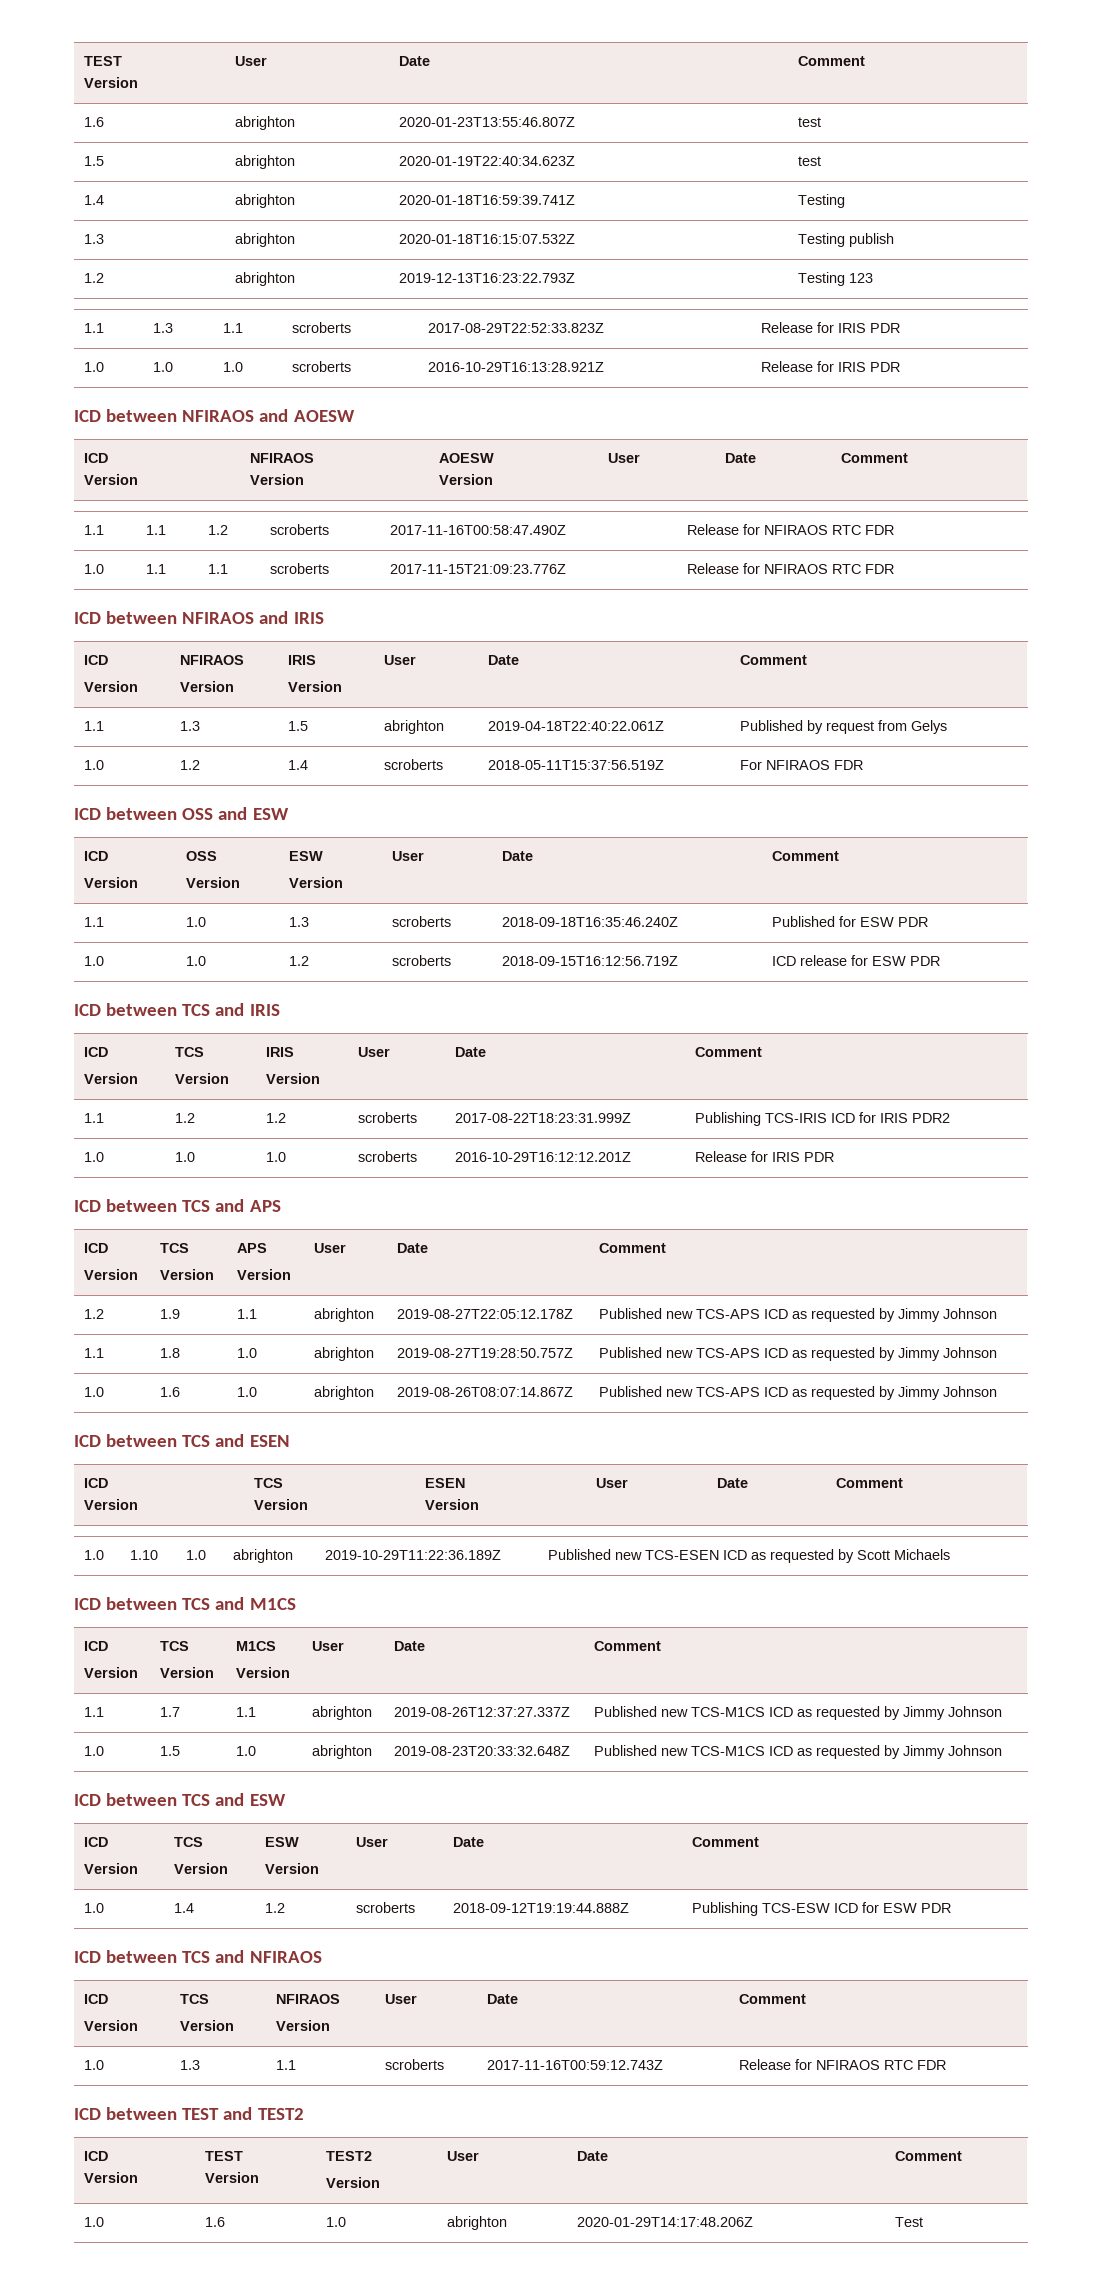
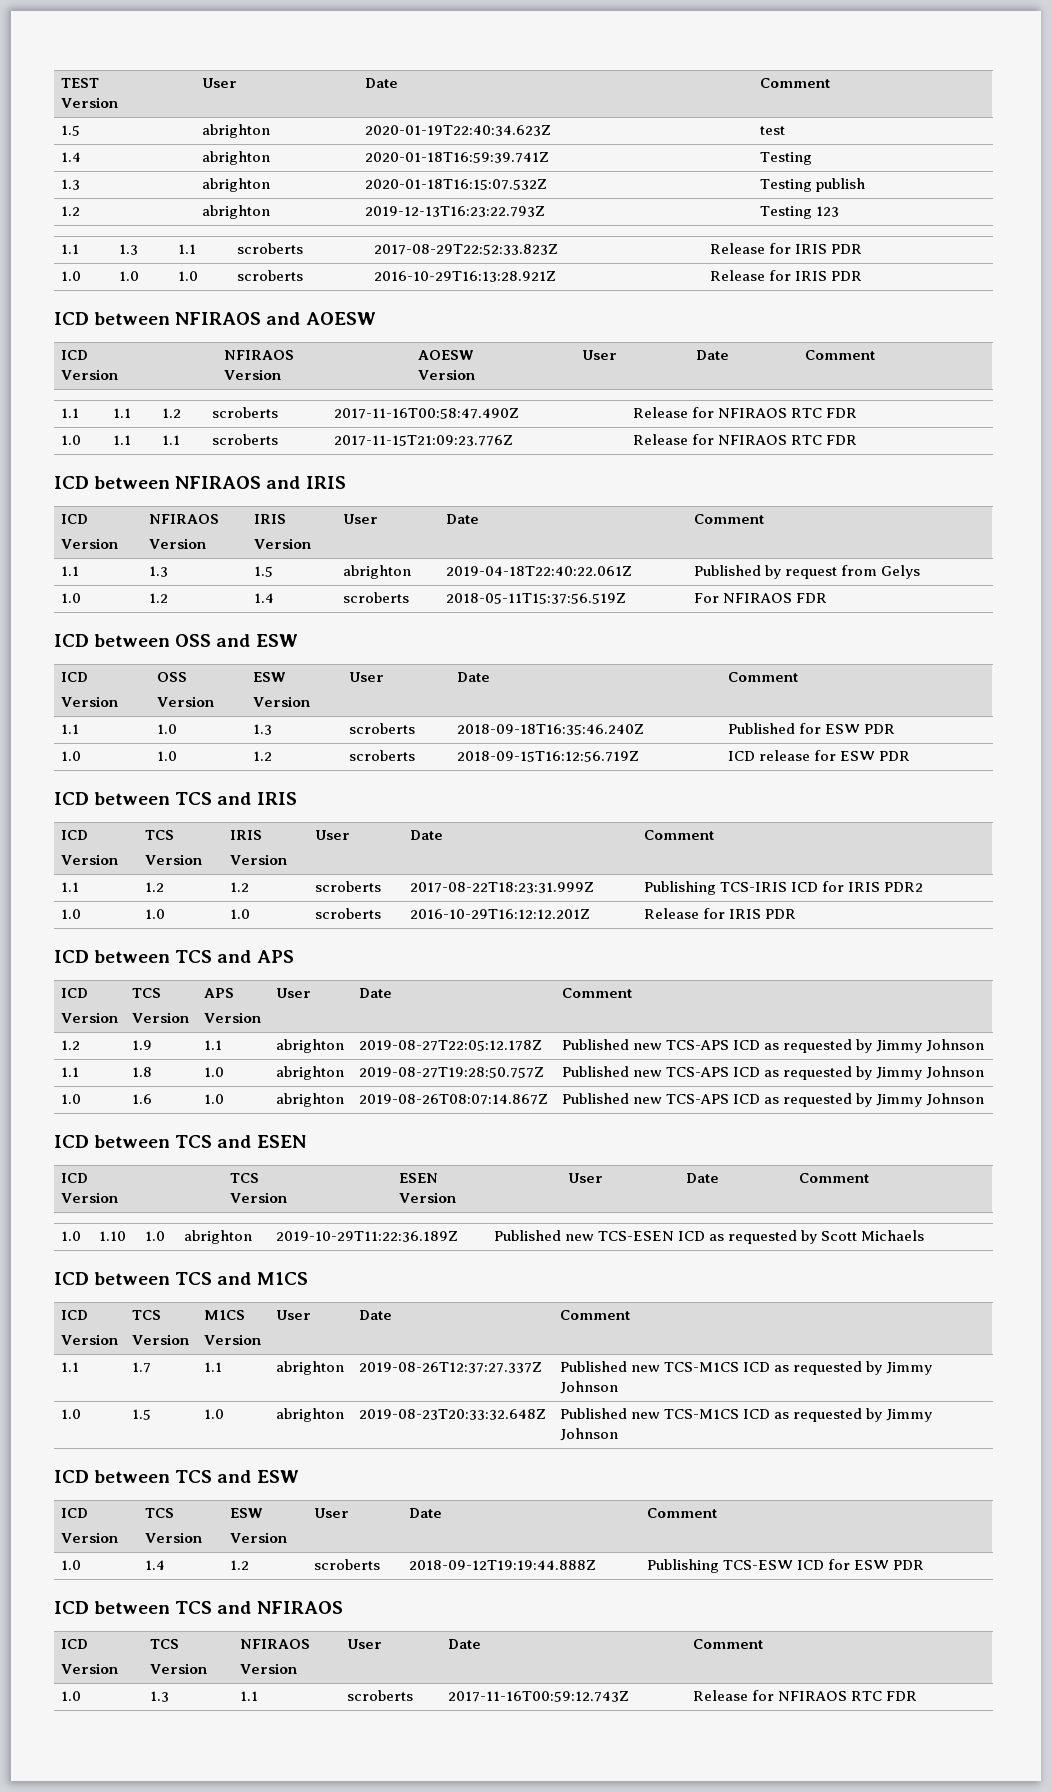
[84,117,105,127] [235,116,296,130] [399,117,576,127] [798,117,822,127] // 1.6 | abrighton | 2020-01-23T13:55:46.807Z | test -> (830, 83) none
[74,2107,304,2120] [84,2151,109,2161] [84,2172,139,2183] [205,2151,244,2161] [205,2172,260,2183] [326,2151,373,2161] [326,2177,381,2188] [447,2151,480,2161] [577,2151,609,2161] [895,2151,963,2161] [84,2217,105,2227] [205,2217,226,2227] [326,2217,347,2227] [447,2216,508,2230] [577,2217,754,2227] [895,2217,924,2227] // ICD between TEST and TEST2 // ICD // Version | TEST // Version | TEST2 // Version | User | Date | Comment // 1.0 | 1.6 | 1.0 | abrighton | 2020-01-29T14:17:48.206Z | Test -> (918, 1696) none

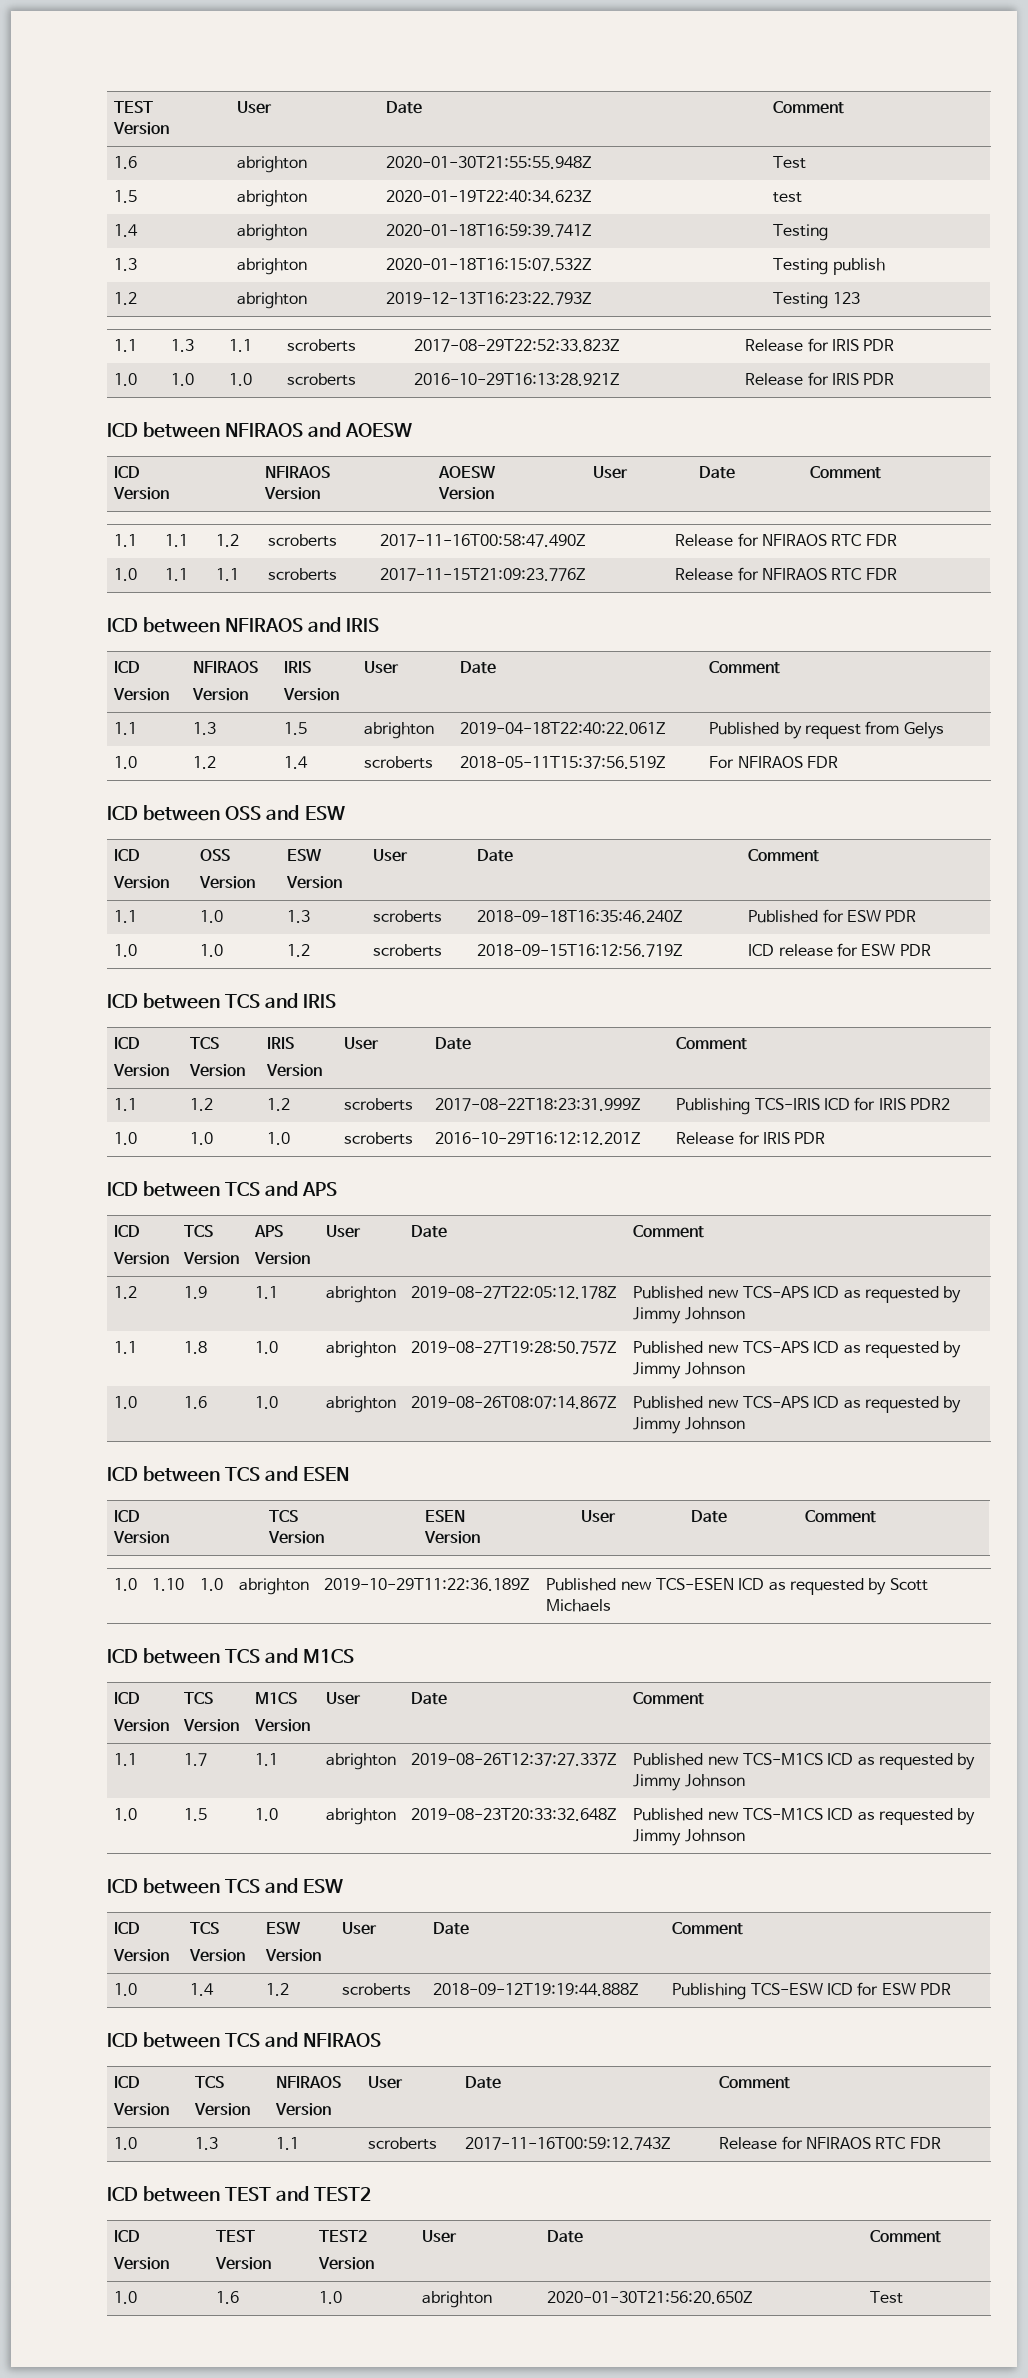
(830, 83) none -> [114,156,138,169] [237,156,308,173] [386,156,593,169] [773,156,807,169] // 1.6 | abrighton | 2020-01-30T21:55:55.948Z | Test
(918, 1696) none -> [107,2186,372,2202] [114,2230,141,2242] [113,2257,170,2270] [216,2230,256,2242] [215,2257,272,2270] [319,2230,368,2242] [318,2257,375,2270] [422,2230,458,2243] [547,2230,584,2243] [870,2230,942,2243] [114,2291,138,2304] [216,2291,240,2304] [319,2291,343,2304] [422,2291,493,2308] [547,2291,754,2304] [870,2291,904,2304] // ICD between TEST and TEST2 // ICD // Version | TEST // Version | TEST2 // Version | User | Date | Comment // 1.0 | 1.6 | 1.0 | abrighton | 2020-01-30T21:56:20.650Z | Test

